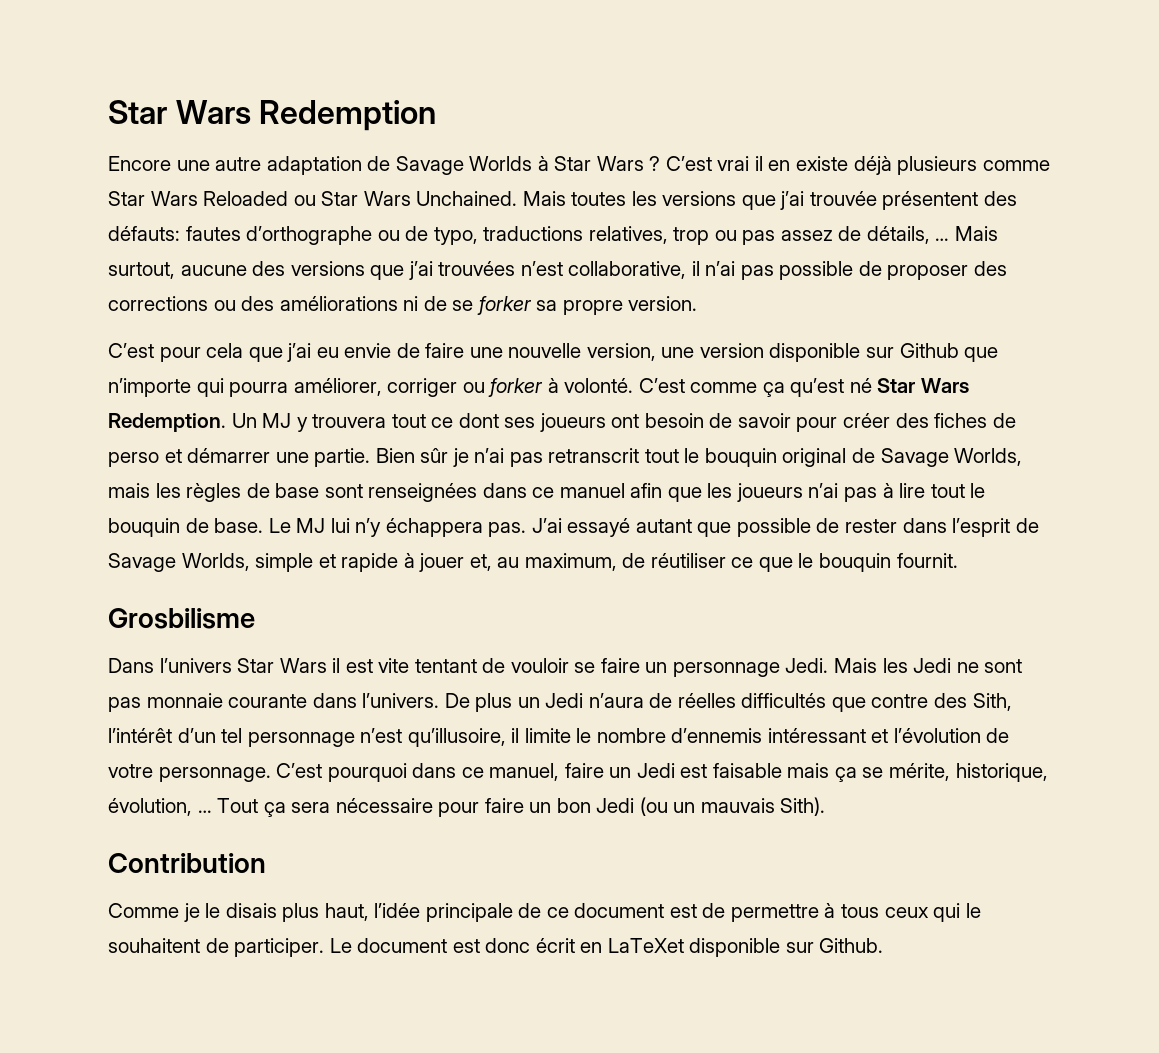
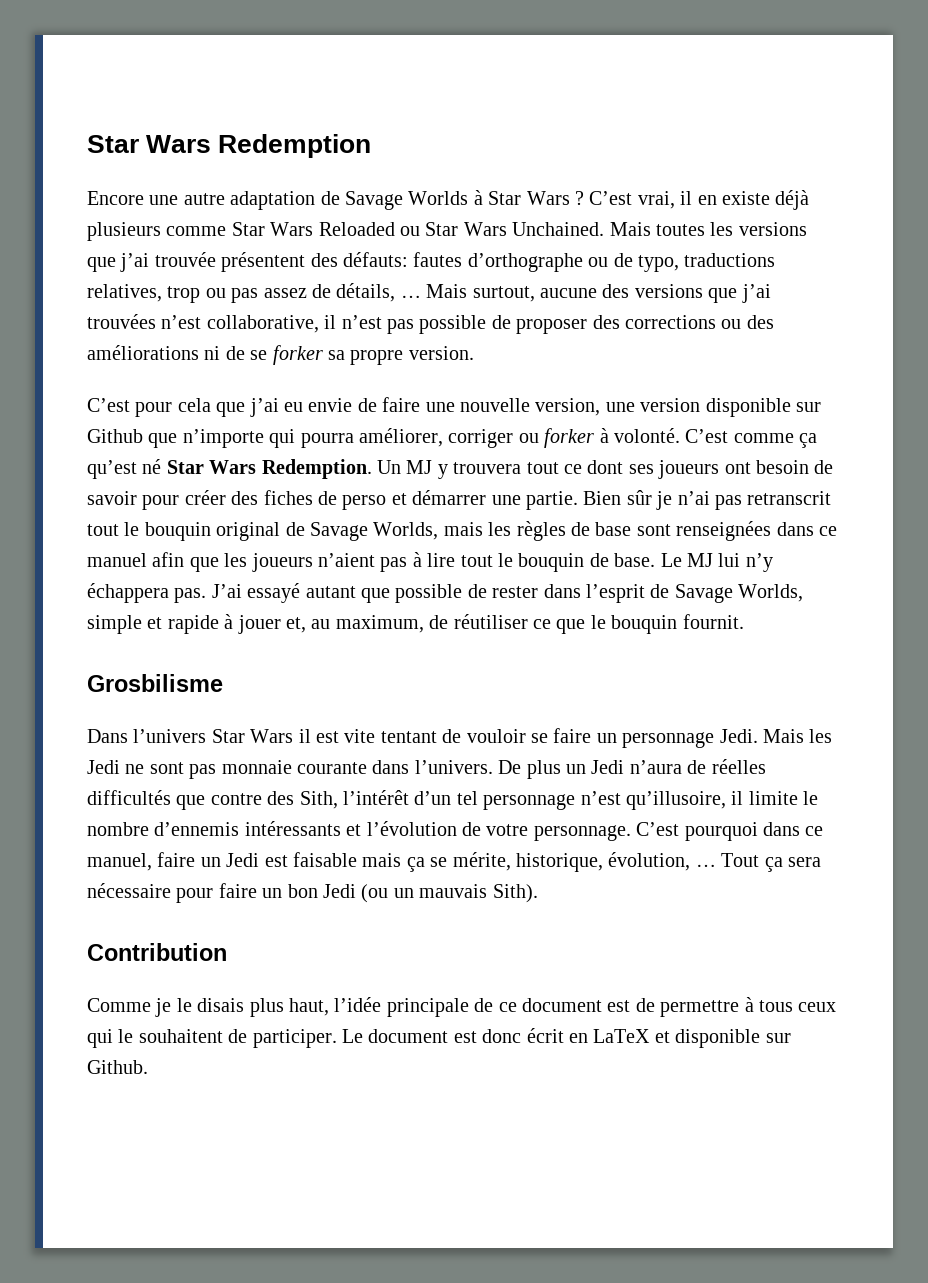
[717,156,750,171] vrai -> [637,191,675,209] vrai,
[705,261,736,276] n’ai -> [341,315,382,329] n’est
[808,483,839,498] n’ai -> [318,553,375,567] n’aient
[767,728,866,743] intéressant -> [244,821,341,836] intéressants
[607,938,684,953] LaTeXet -> [593,1029,670,1043] LaTeX et

